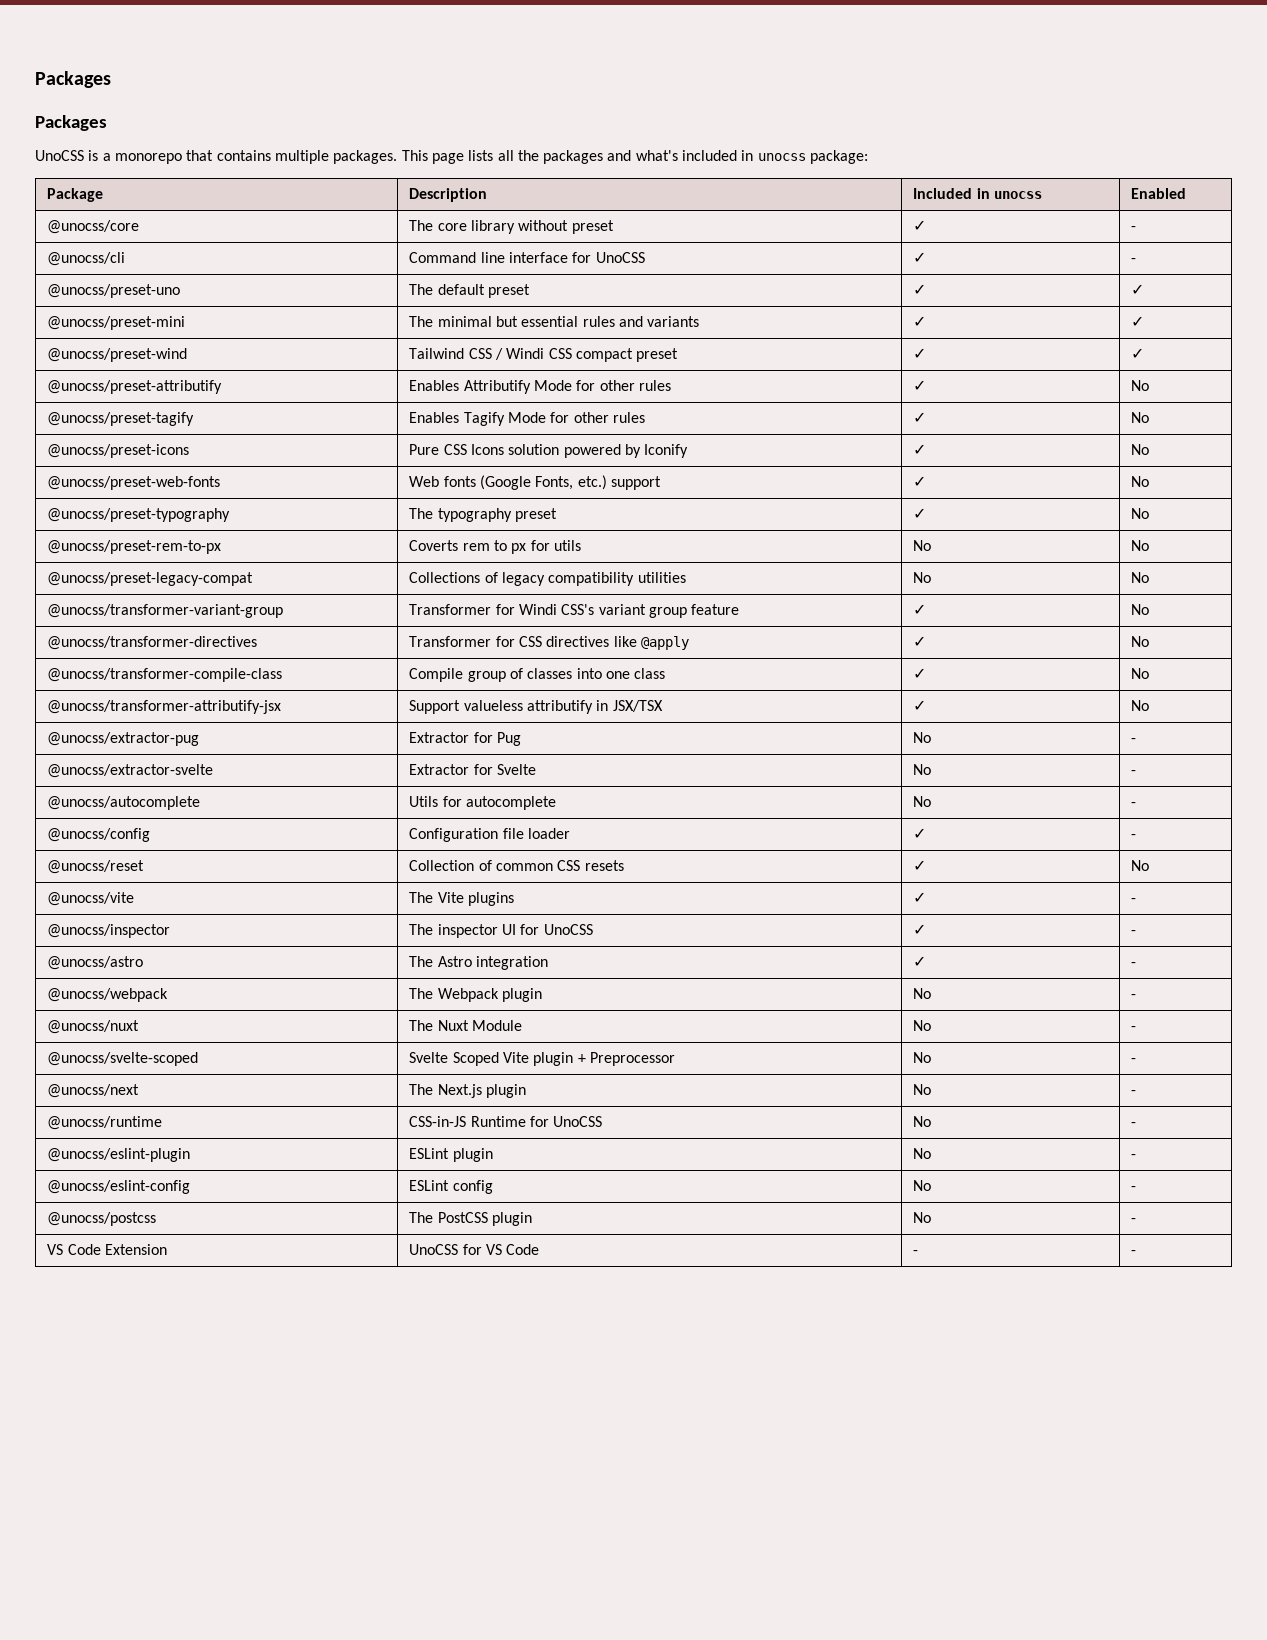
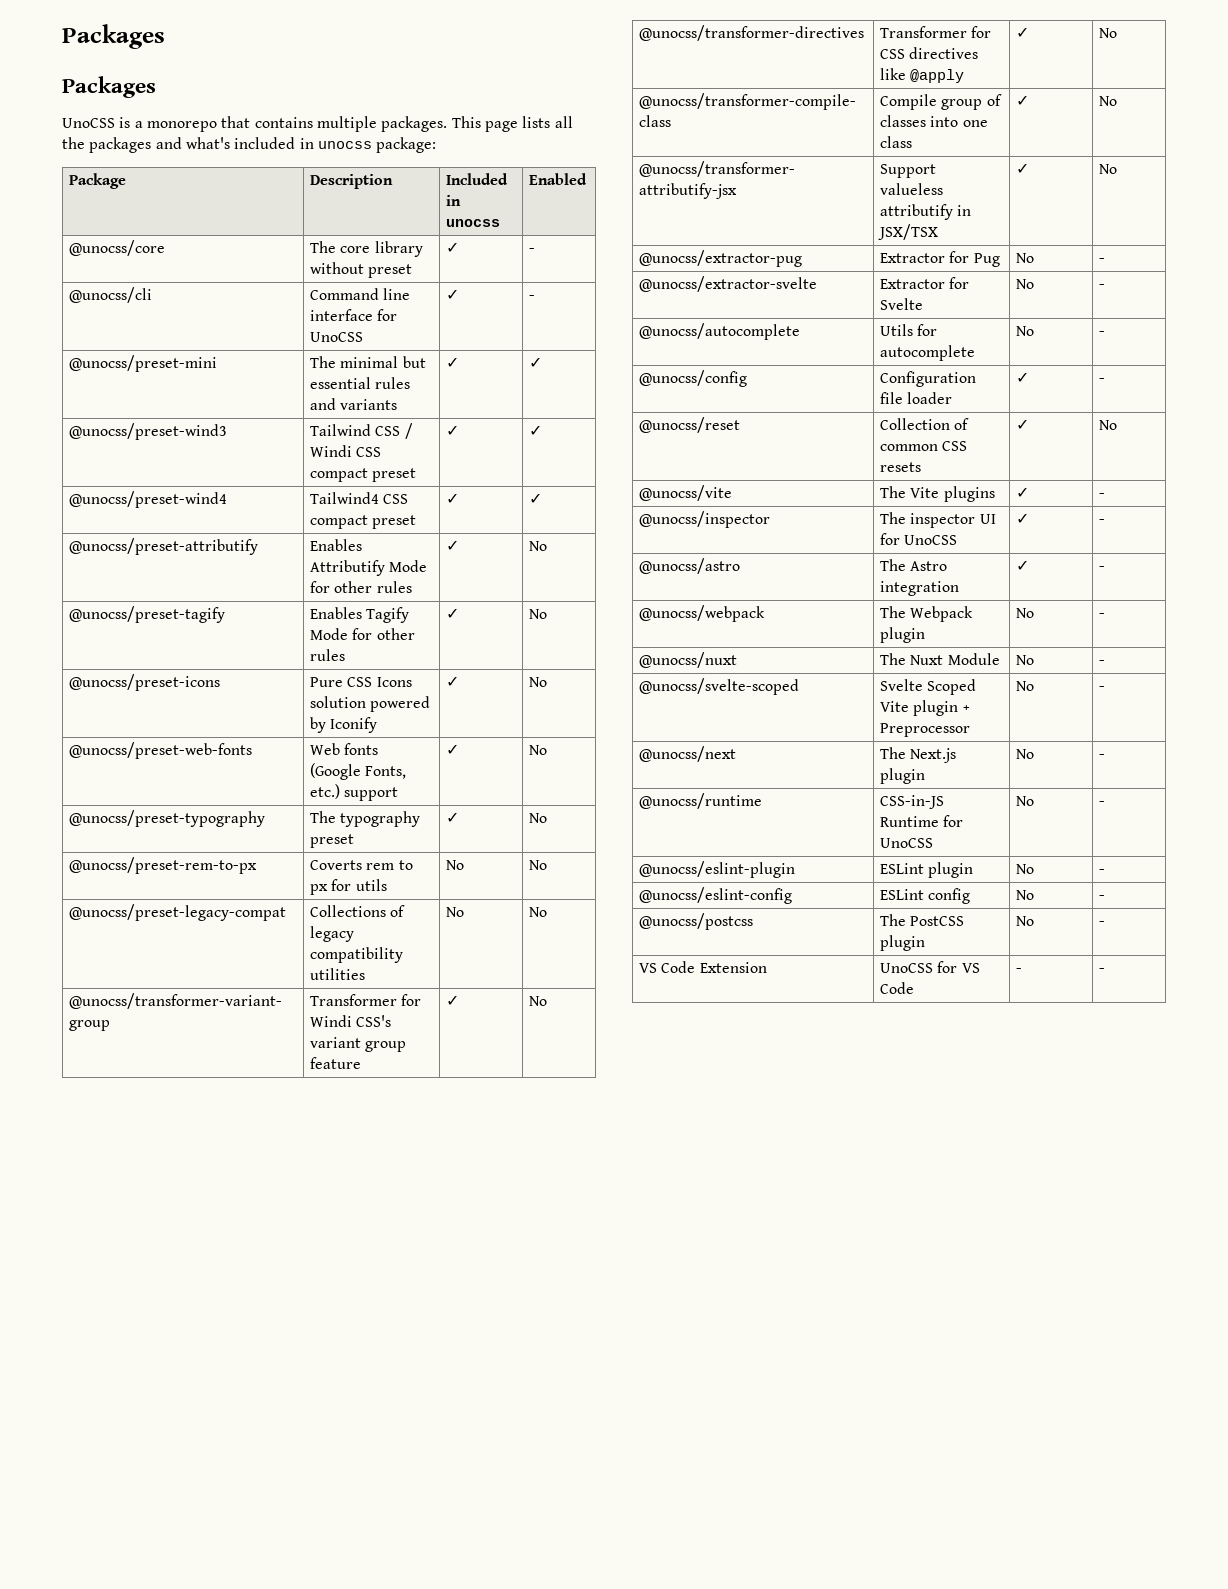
[47,284,181,298] [409,284,531,298] [913,284,927,295] [1131,284,1145,295] // @unocss/preset-uno | The default preset | ✓ | ✓ -> (536, 297) none
[47,348,188,362] @unocss/preset-wind -> [69,423,228,440] @unocss/preset-wind3
(1145, 353) none -> [69,491,228,508] [310,492,409,504] [310,515,417,529] [446,493,460,504] [529,493,543,504] // @unocss/preset-wind4 | Tailwind4 CSS compact preset | ✓ | ✓

